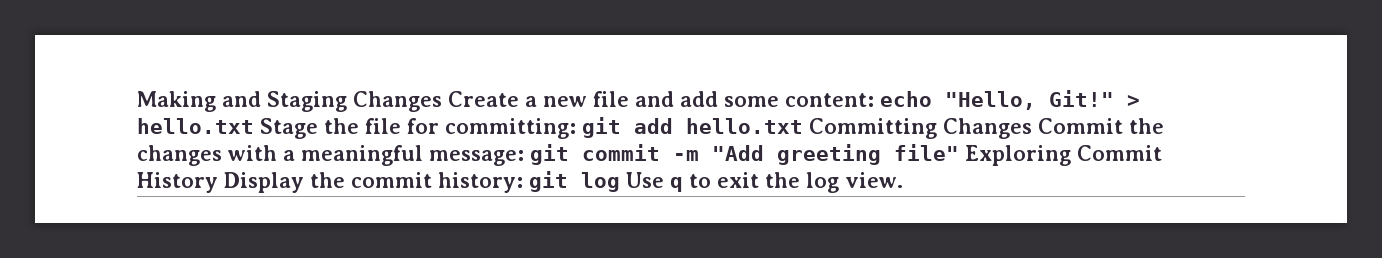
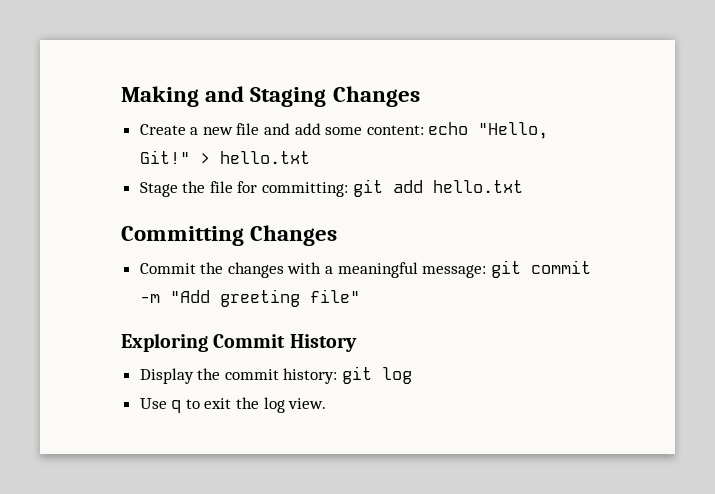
(442, 101) none -> (420, 96) //
(254, 126) none -> (310, 157) //
(803, 126) none -> (523, 186) //
(1032, 128) none -> (338, 235) //
(959, 152) none -> (360, 296) //
(218, 182) none -> (357, 343) //
(620, 182) none -> (413, 375) //

